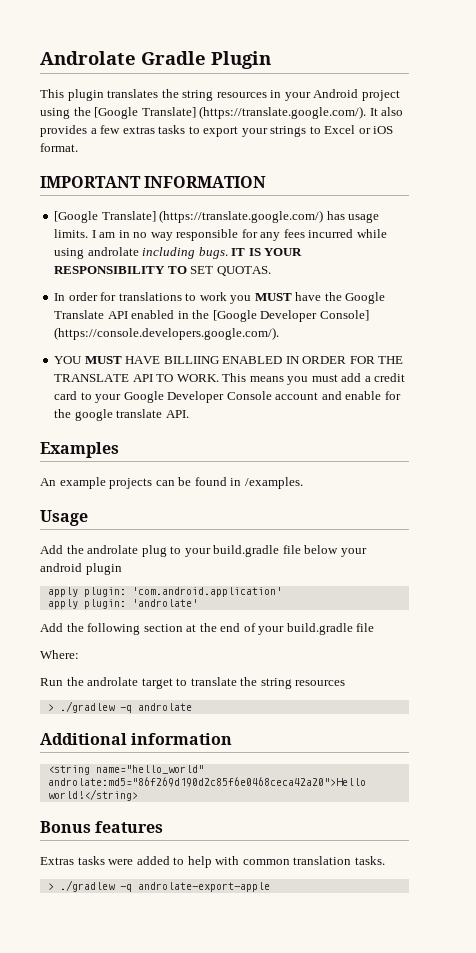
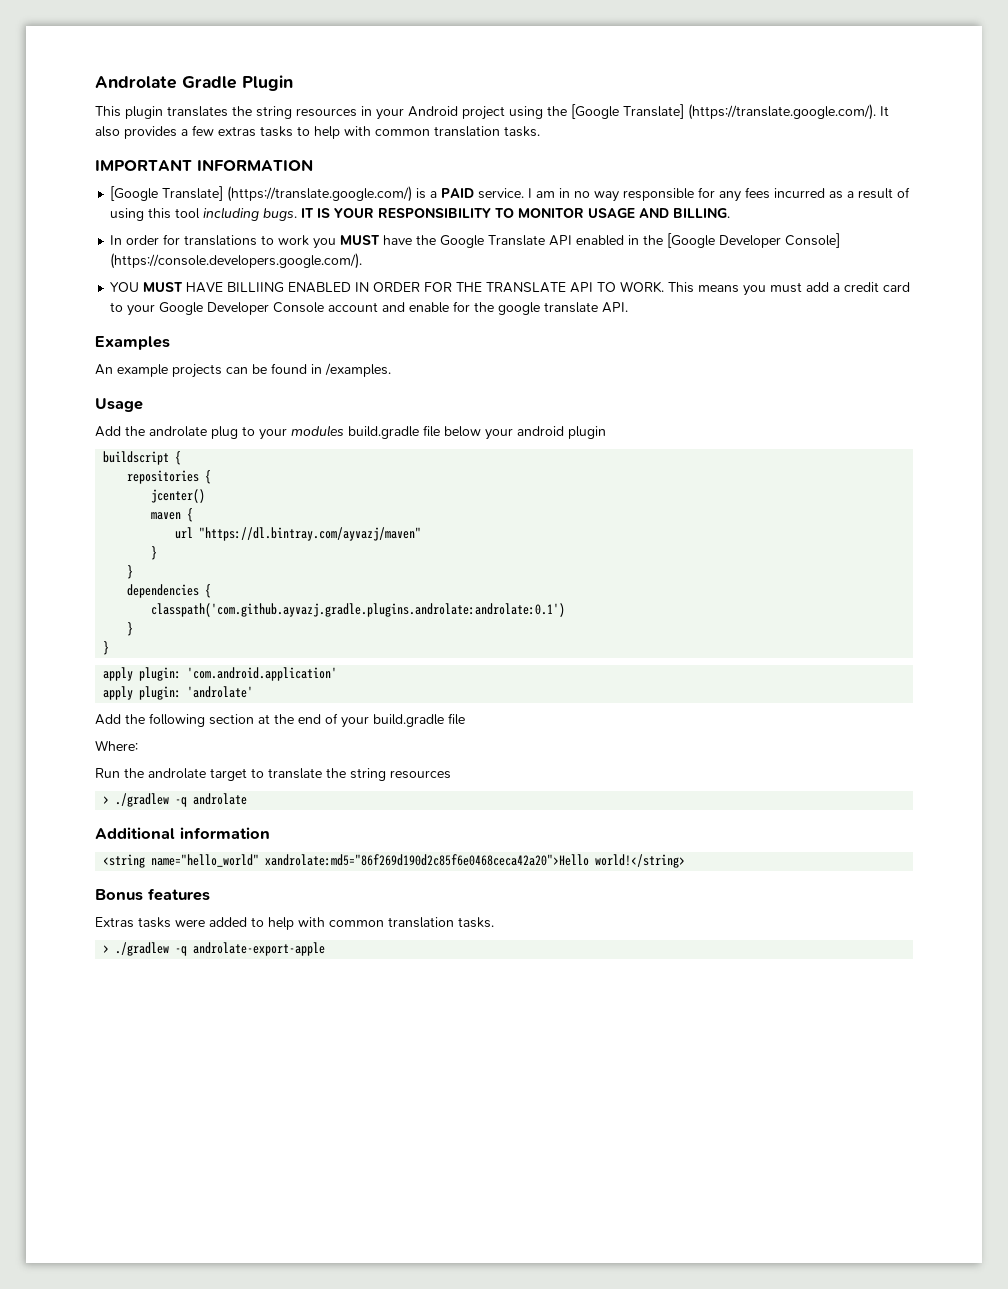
[203,125,394,137] [40,143,78,152] export your strings to Excel or iOS format. -> [314,126,540,139] help with common translation tasks.
[326,211,380,223] [54,229,89,238] has usage limits. -> [416,188,525,199] is a PAID service.
[356,229,387,238] [54,247,139,259] while using androlate -> [829,187,911,199] [110,208,201,221] as a result of using this tool
[190,266,271,276] SET QUOTAS. -> [518,208,731,218] MONITOR USAGE AND BILLING.
(211, 552) none -> [291,425,344,437] modules
(122, 569) none -> [103,451,182,465] [127,470,212,484] [151,489,206,503] [151,508,194,522] [175,527,422,541] [151,546,158,560] [127,565,134,579] [127,584,212,598] [151,603,566,617] [127,622,134,636] [103,641,110,655] // buildscript { // repositories { // jcenter() // maven { // url "https://dl.bintray.com/ayvazj/maven" // } // } // dependencies { // classpath('com.github.ayvazj.gradle.plugins.androlate:androlate:0.1') // } // }
[47,777,366,787] androlate:md5="86f269d190d2c85f6e0468ceca42a20">Hello -> [265,854,590,866] xandrolate:md5="86f269d190d2c85f6e0468ceca42a20">Hello

